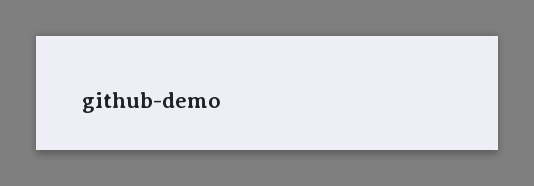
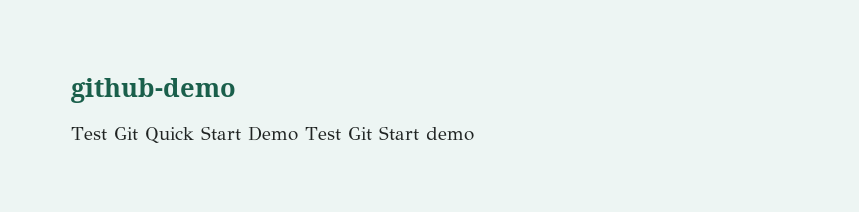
(221, 102) none -> [71,126,474,144] // Test Git Quick Start Demo Test Git Start demo

